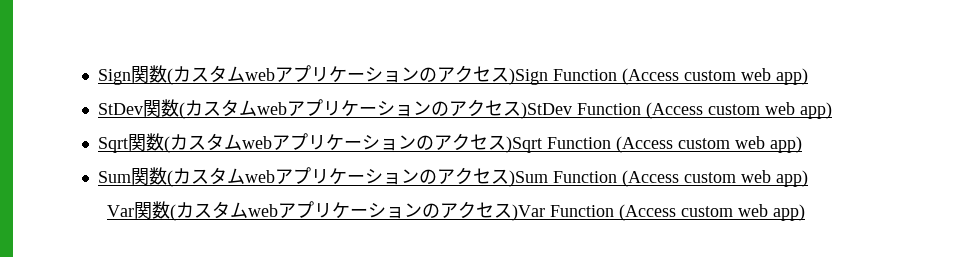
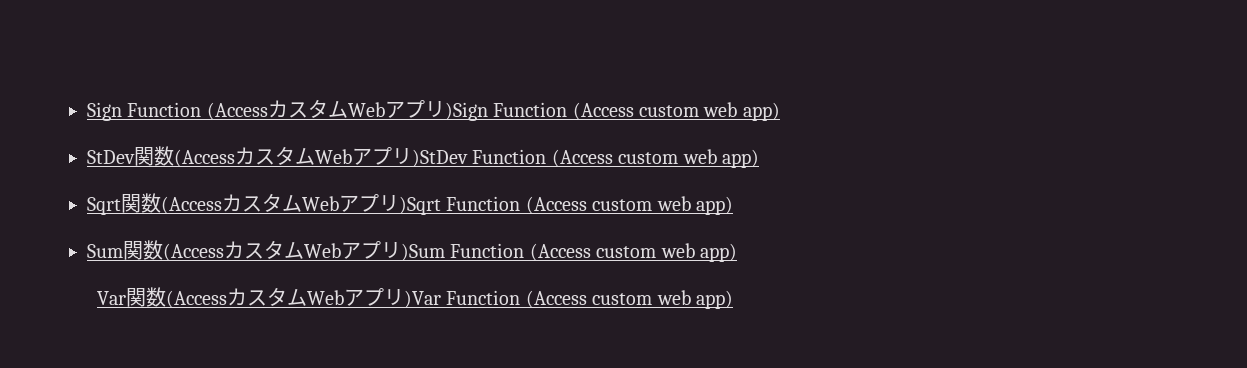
[130,65,509,85] 関数(カスタムwebアプリケーションのアクセス -> [127,99,445,120] Function (AccessカスタムWebアプリ
[178,99,521,119] (カスタムwebアプリケーションのアクセス -> [174,146,412,167] (AccessカスタムWebアプリ
[163,133,506,153] (カスタムwebアプリケーションのアクセス -> [161,193,399,214] (AccessカスタムWebアプリ
[166,167,509,187] (カスタムwebアプリケーションのアクセス -> [163,240,401,261] (AccessカスタムWebアプリ
[170,201,513,221] (カスタムwebアプリケーションのアクセス -> [166,287,405,308] (AccessカスタムWebアプリ

